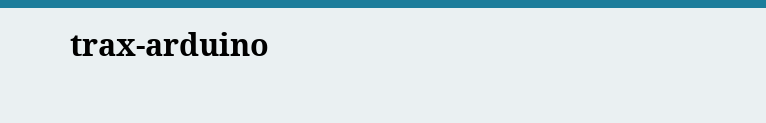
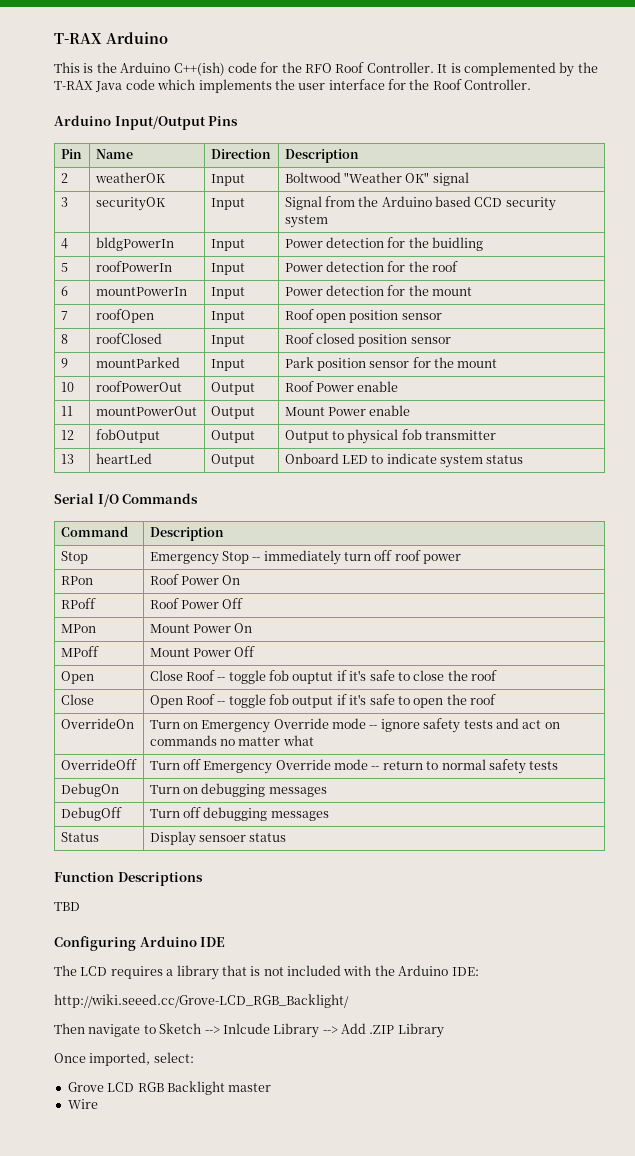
[70,32,269,56] trax-arduino -> [54,32,168,44] [54,62,598,77] [54,79,532,93] [54,115,239,130] [60,149,82,159] [95,149,133,159] [210,149,271,159] [284,149,359,163] [60,173,68,183] [94,172,166,183] [210,174,245,186] [284,172,469,186] [60,197,68,207] [95,197,166,211] [210,198,245,210] [284,196,556,211] [284,215,328,228] [60,238,68,249] [95,237,174,251] [210,239,245,251] [284,237,484,251] [60,263,68,272] [95,261,172,272] [210,263,245,275] [284,261,459,272] [60,286,68,296] [95,287,187,296] [210,287,245,299] [284,285,473,296] [60,311,68,320] [95,309,154,323] [210,311,245,323] [284,309,442,323] [60,334,68,344] [95,333,162,344] [210,335,245,347] [284,333,451,347] [60,358,68,368] [95,357,180,368] [210,359,245,371] [284,357,498,371] [60,382,74,392] [95,381,182,392] [210,382,255,395] [284,381,399,392] [60,406,73,416] [95,406,197,416] [210,406,255,419] [284,405,411,416] [60,430,74,440] [95,429,160,443] [210,430,255,443] [284,429,497,444] [60,454,74,464] [95,453,152,464] [210,454,255,467] [284,453,524,468] [54,493,199,507] [60,526,128,537] [149,527,224,541] [60,551,88,564] [149,550,462,565] [60,576,93,585] [149,574,241,585] [60,598,96,609] [149,598,244,609] [60,624,96,633] [149,623,253,633] [60,646,99,657] [149,646,256,657] [60,671,94,684] [149,670,498,684] [60,694,94,705] [149,694,497,708] [60,718,134,729] [149,718,560,733] [149,735,314,746] [60,759,137,770] [149,759,559,774] [60,783,119,797] [149,783,327,797] [60,807,122,821] [149,807,329,821] [60,832,99,842] [149,831,287,846] [54,872,203,886] [54,902,80,911] [54,936,226,951] [54,965,479,980] [54,994,349,1008] [54,1023,444,1038] [54,1052,194,1066] [67,1081,272,1095] [67,1099,98,1109] T-RAX Arduino // This is the Arduino C++(ish) code for the RFO Roof Controller. It is complemented by the T-RAX Java code which implements the user interface for the Roof Controller. // Arduino Input/Output Pins // Pin | Name | Direction | Description // 2 | weatherOK | Input | Boltwood "Weather OK" signal // 3 | securityOK | Input | Signal from the Arduino based CCD security system // 4 | bldgPowerIn | Input | Power detection for the buidling // 5 | roofPowerIn | Input | Power detection for the roof // 6 | mountPowerIn | Input | Power detection for the mount // 7 | roofOpen | Input | Roof open position sensor // 8 | roofClosed | Input | Roof closed position sensor // 9 | mountParked | Input | Park position sensor for the mount // 10 | roofPowerOut | Output | Roof Power enable // 11 | mountPowerOut | Output | Mount Power enable // 12 | fobOutput | Output | Output to physical fob transmitter // 13 | heartLed | Output | Onboard LED to indicate system status // Serial I/O Commands // Command | Description // Stop | Emergency Stop -- immediately turn off roof power // RPon | Roof Power On // RPoff | Roof Power Off // MPon | Mount Power On // MPoff | Mount Power Off // Open | Close Roof -- toggle fob ouptut if it's safe to close the roof // Close | Open Roof -- toggle fob output if it's safe to open the roof // OverrideOn | Turn on Emergency Override mode -- ignore safety tests and act on commands no matter what // OverrideOff | Turn off Emergency Override mode -- return to normal safety tests // DebugOn | Turn on debugging messages // DebugOff | Turn off debugging messages // Status | Display sensoer status // Function Descriptions // TBD // Configuring Arduino IDE // The LCD requires a library that is not included with the Arduino IDE: // http://wiki.seeed.cc/Grove-LCD_RGB_Backlight/ // Then navigate to Sketch --> Inlcude Library --> Add .ZIP Library // Once imported, select: // Grove LCD RGB Backlight master // Wire

